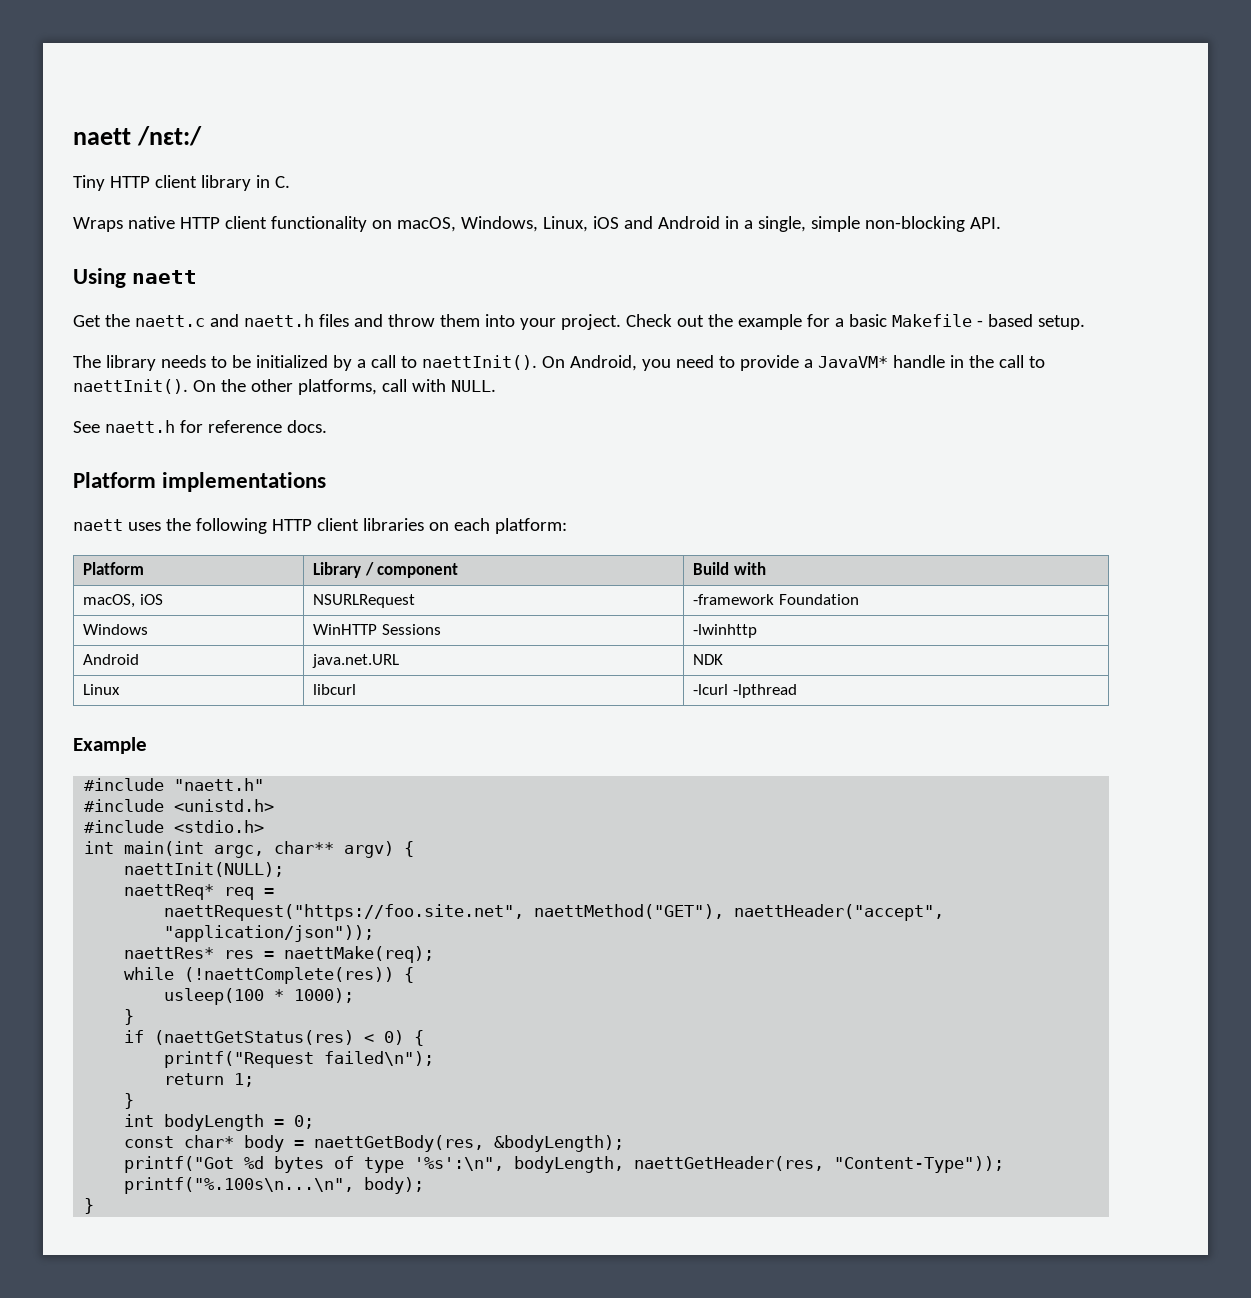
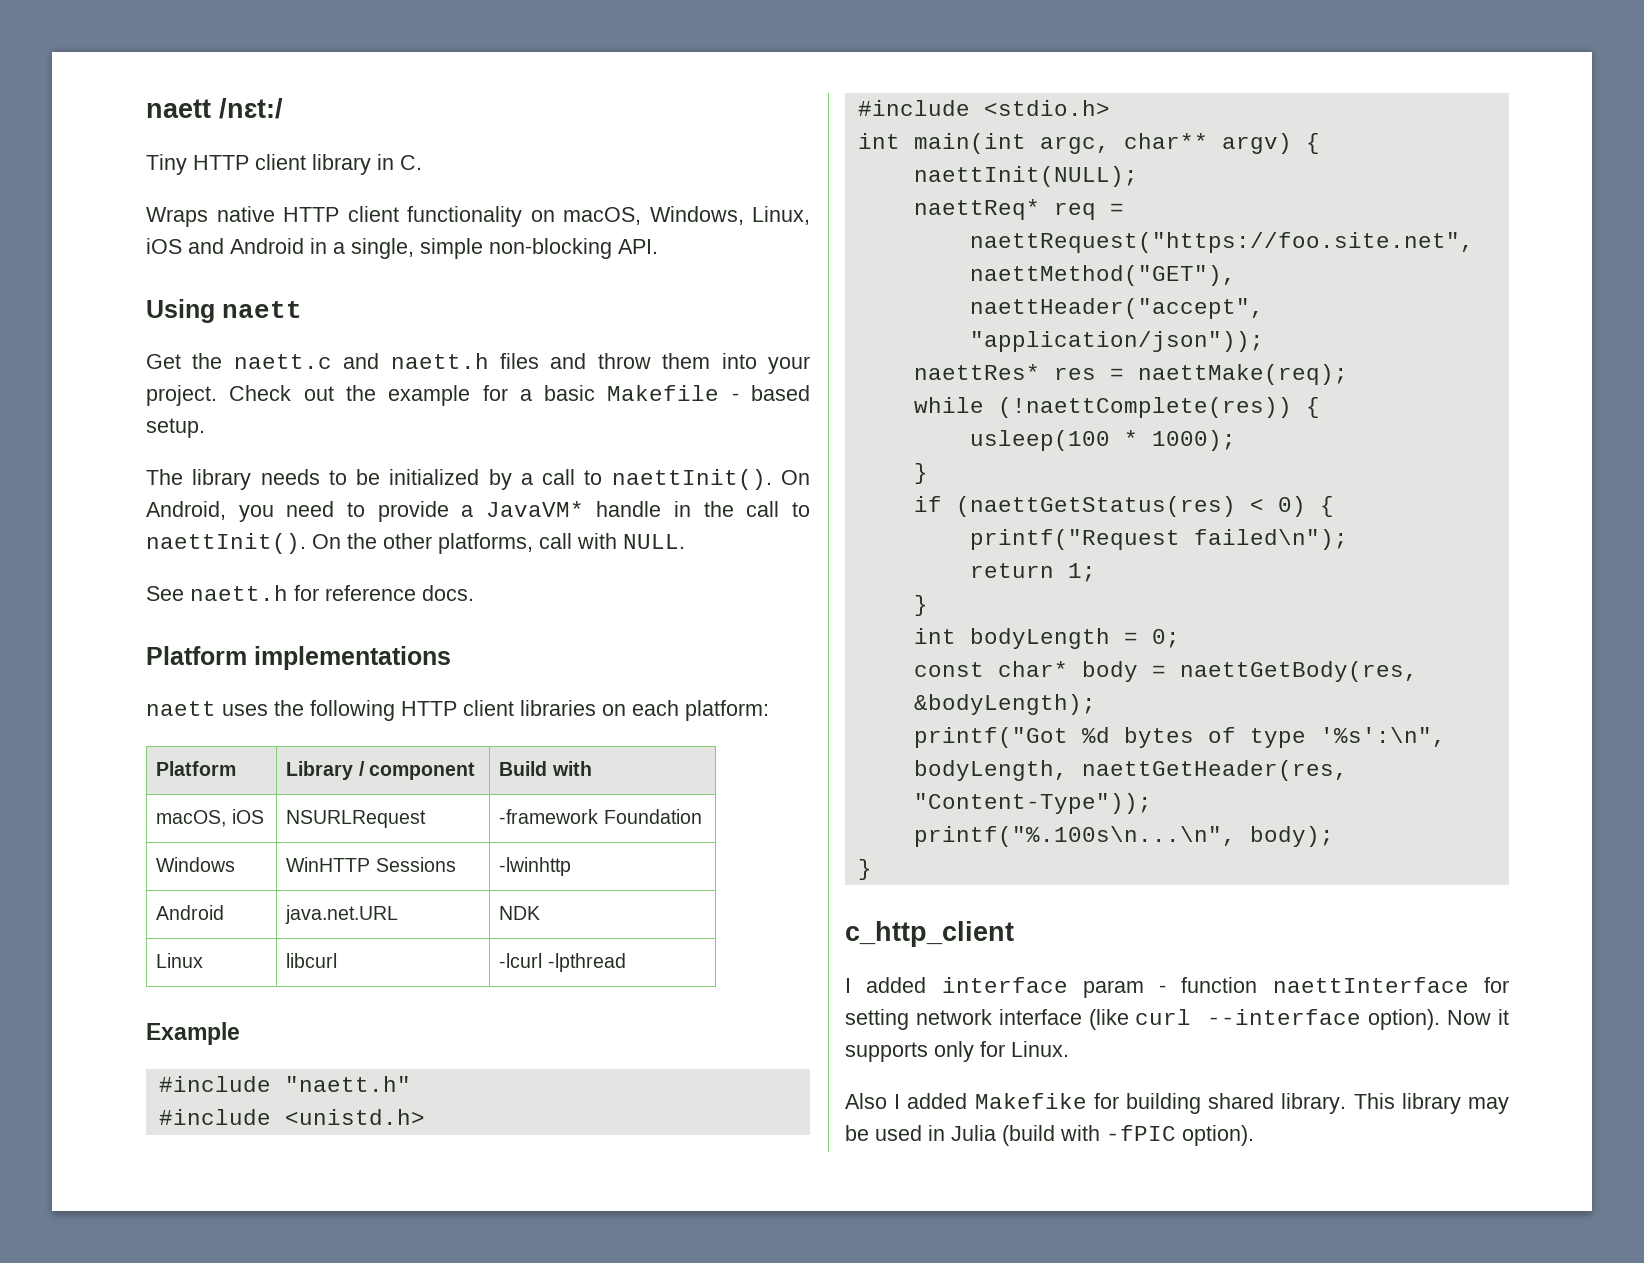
(95, 1206) none -> [845,921,1014,947] [845,977,1509,998] [845,1009,1509,1030] [845,1041,1069,1062] [845,1093,1509,1114] [845,1125,1254,1146] // c_http_client // I added interface param - function naettInterface for setting network interface (like curl --interface option). Now it supports only for Linux. // Also I added Makefike for building shared library. This library may be used in Julia (build with -fPIC option).

